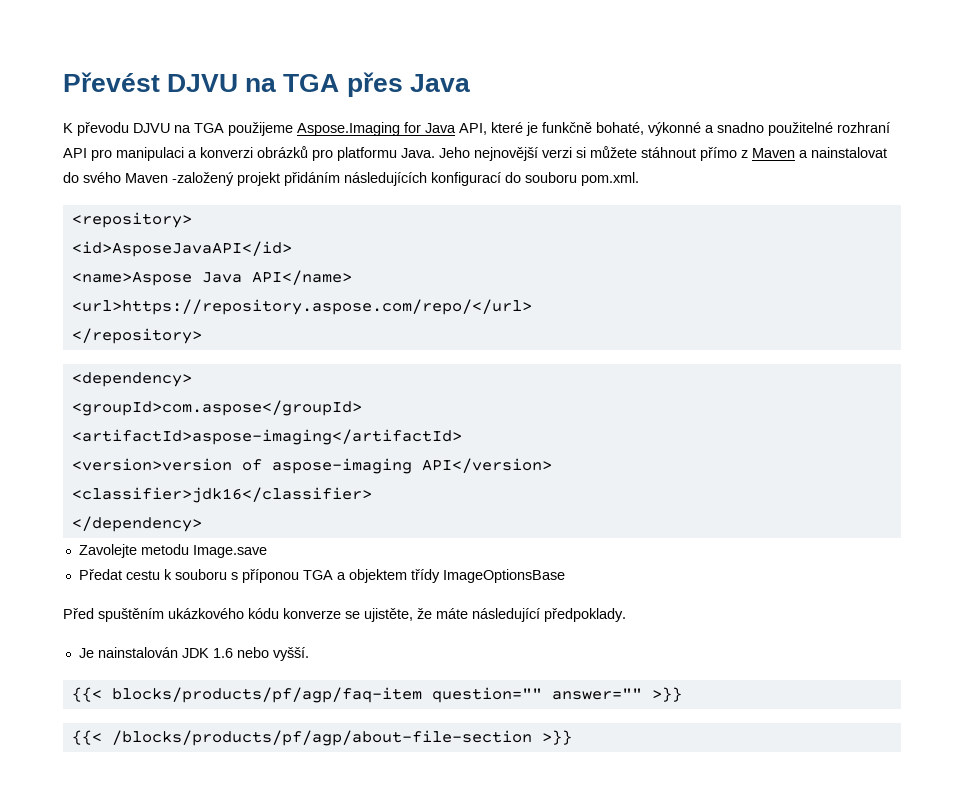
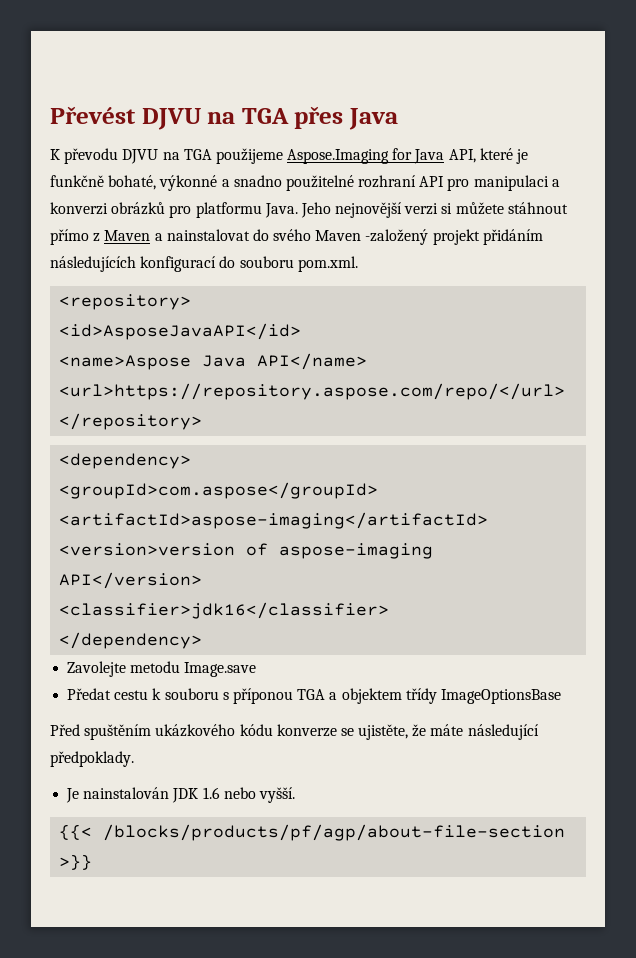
[71,687,682,703] // {{< blocks/products/pf/agp/faq-item question="" answer="" >}} -> (295, 795) none

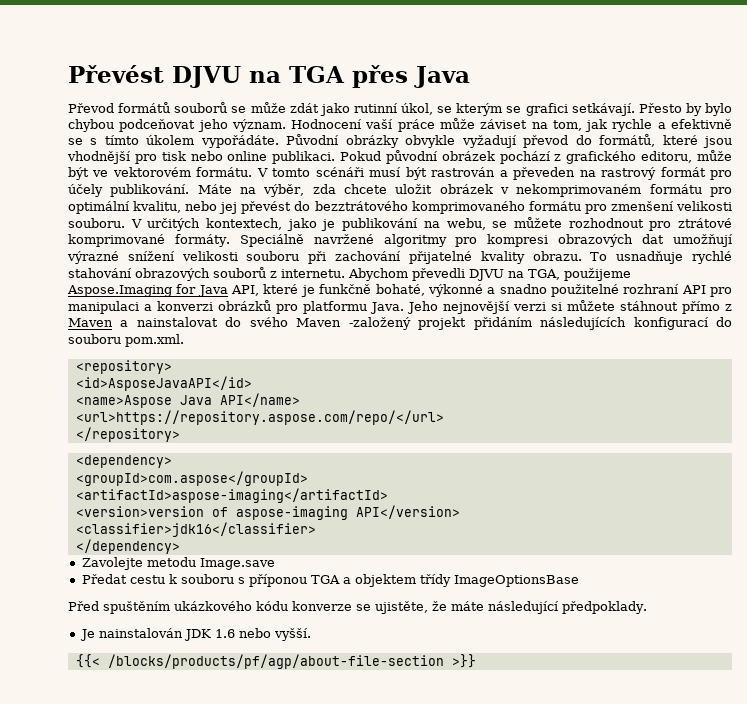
[50,148,212,164] K převodu DJVU na TGA -> [68,102,732,116] [68,118,733,132] [68,134,732,148] [67,150,732,164] [68,167,732,180] [68,184,732,197] [68,201,733,214] [68,217,732,231] [68,234,733,247] [67,251,733,264] [68,267,560,281] Převod formátů souborů se může zdát jako rutinní úkol, se kterým se grafici setkávají. Přesto by bylo chybou podceňovat jeho význam. Hodnocení vaší práce může záviset na tom, jak rychle a efektivně se s tímto úkolem vypořádáte. Původní obrázky obvykle vyžadují převod do formátů, které jsou vhodnější pro tisk nebo online publikaci. Pokud původní obrázek pochází z grafického editoru, může být ve vektorovém formátu. V tomto scénáři musí být rastrován a převeden na rastrový formát pro účely publikování. Máte na výběr, zda chcete uložit obrázek v nekomprimovaném formátu pro optimální kvalitu, nebo jej převést do bezztrátového komprimovaného formátu pro zmenšení velikosti souboru. V určitých kontextech, jako je publikování na webu, se můžete rozhodnout pro ztrátové komprimované formáty. Speciálně navržené algoritmy pro kompresi obrazových dat umožňují výrazné snížení velikosti souboru při zachování přijatelné kvality obrazu. To usnadňuje rychlé stahování obrazových souborů z internetu. Abychom převedli DJVU na TGA,

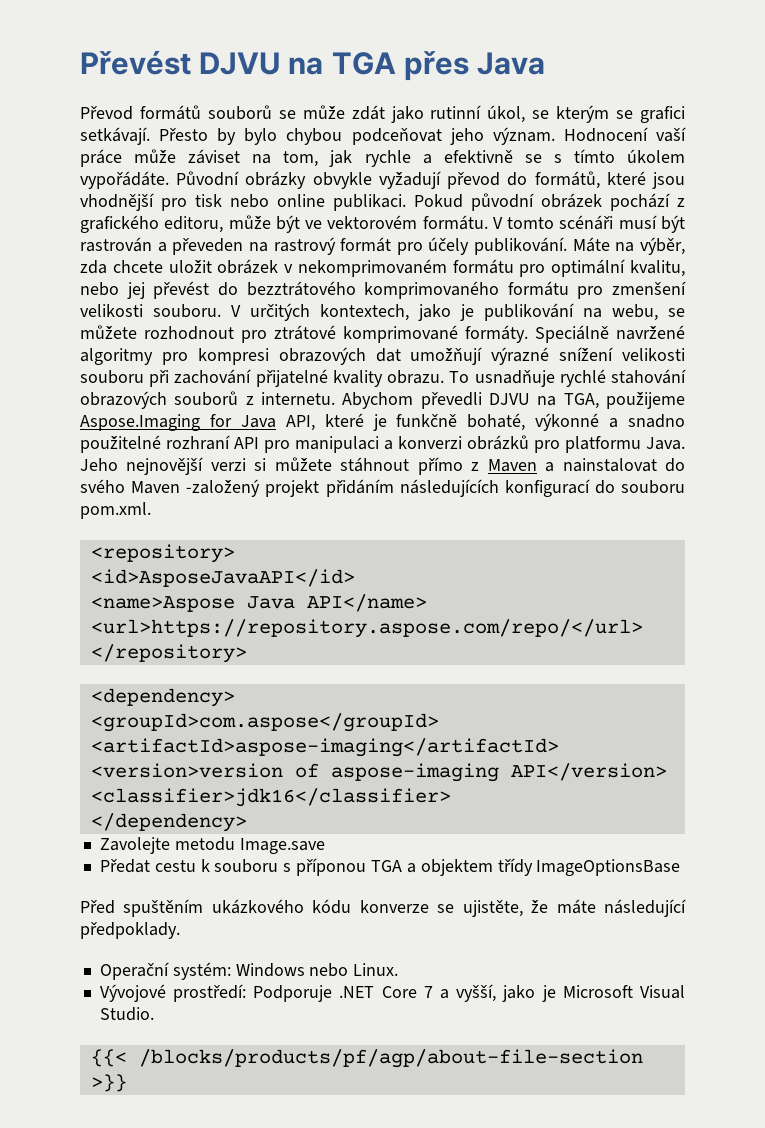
[79,628,311,641] Je nainstalován JDK 1.6 nebo vyšší. -> [99,962,399,980] [99,984,685,1002] [99,1007,154,1021] Operační systém: Windows nebo Linux. // Vývojové prostředí: Podporuje .NET Core 7 a vyšší, jako je Microsoft Visual Studio.

